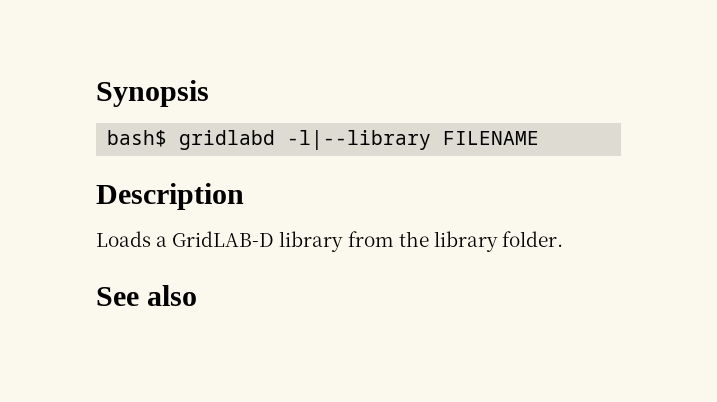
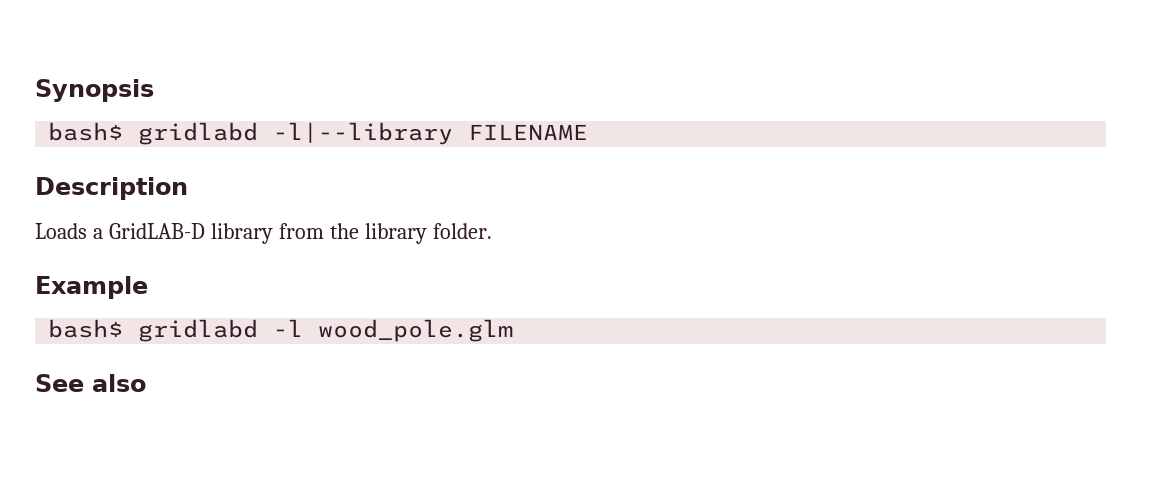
(563, 239) none -> [35,276,148,299] [48,319,514,342] // Example // bash$ gridlabd -l wood_pole.glm

